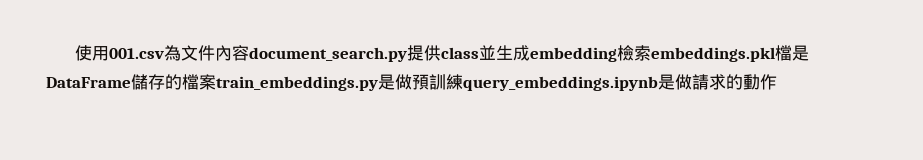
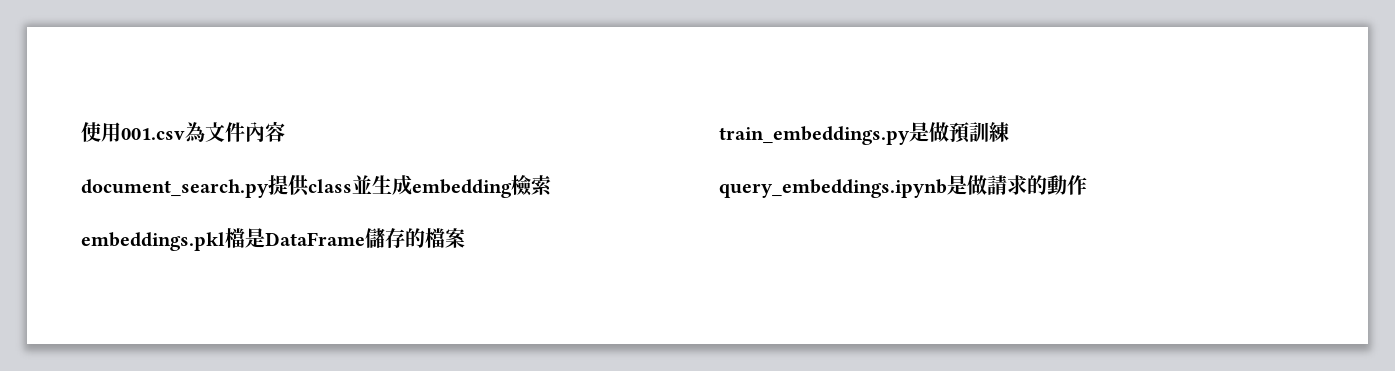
(249, 53) none -> (285, 131) //
(651, 53) none -> (551, 185) //
(216, 82) none -> (465, 238) //
(463, 82) none -> (1009, 132) //

